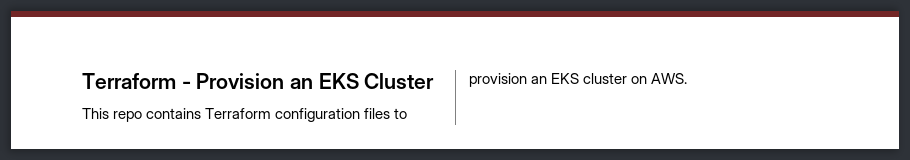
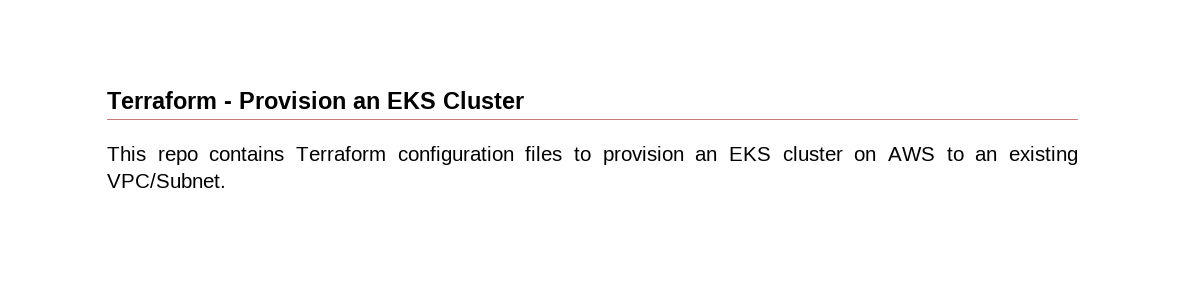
[651,73,688,84] AWS. -> [887,146,1078,165] [107,173,226,188] AWS to an existing VPC/Subnet.

